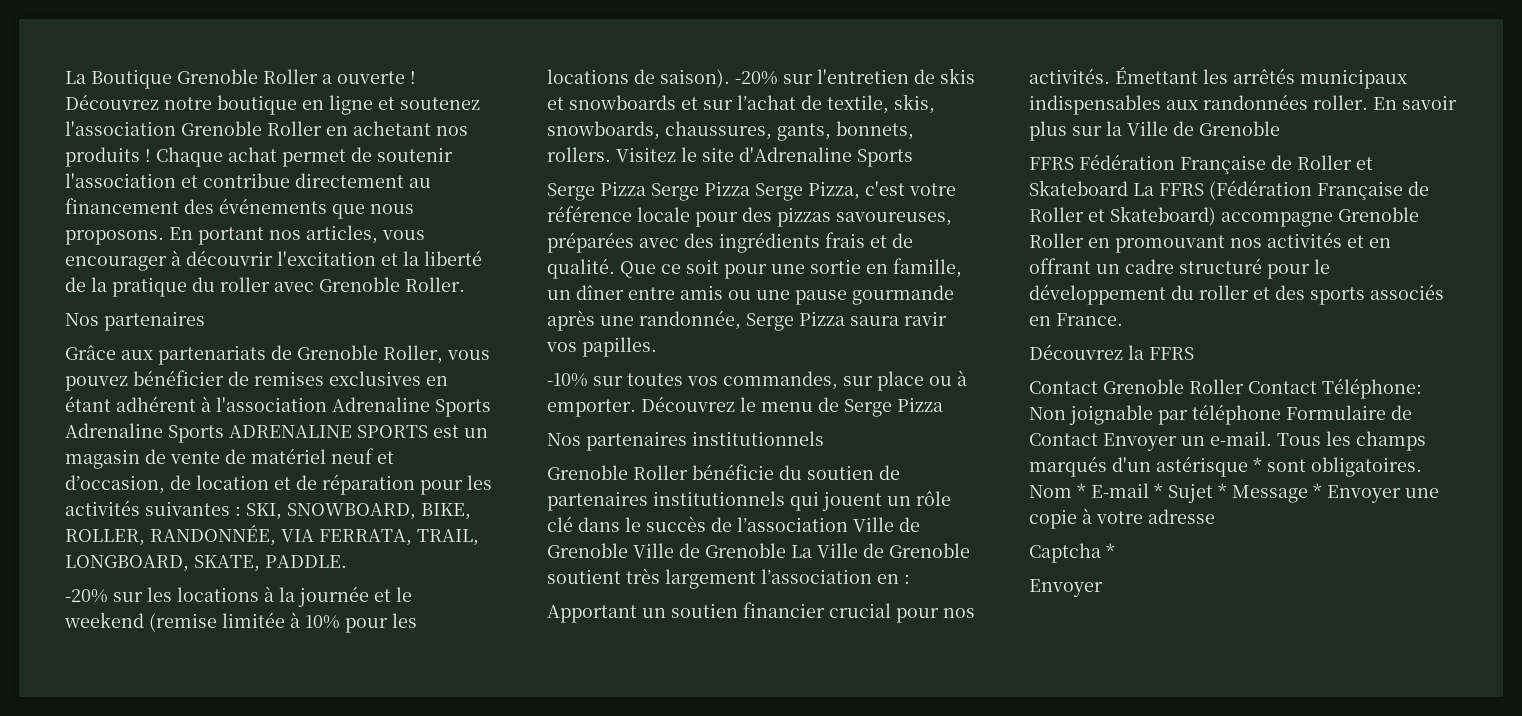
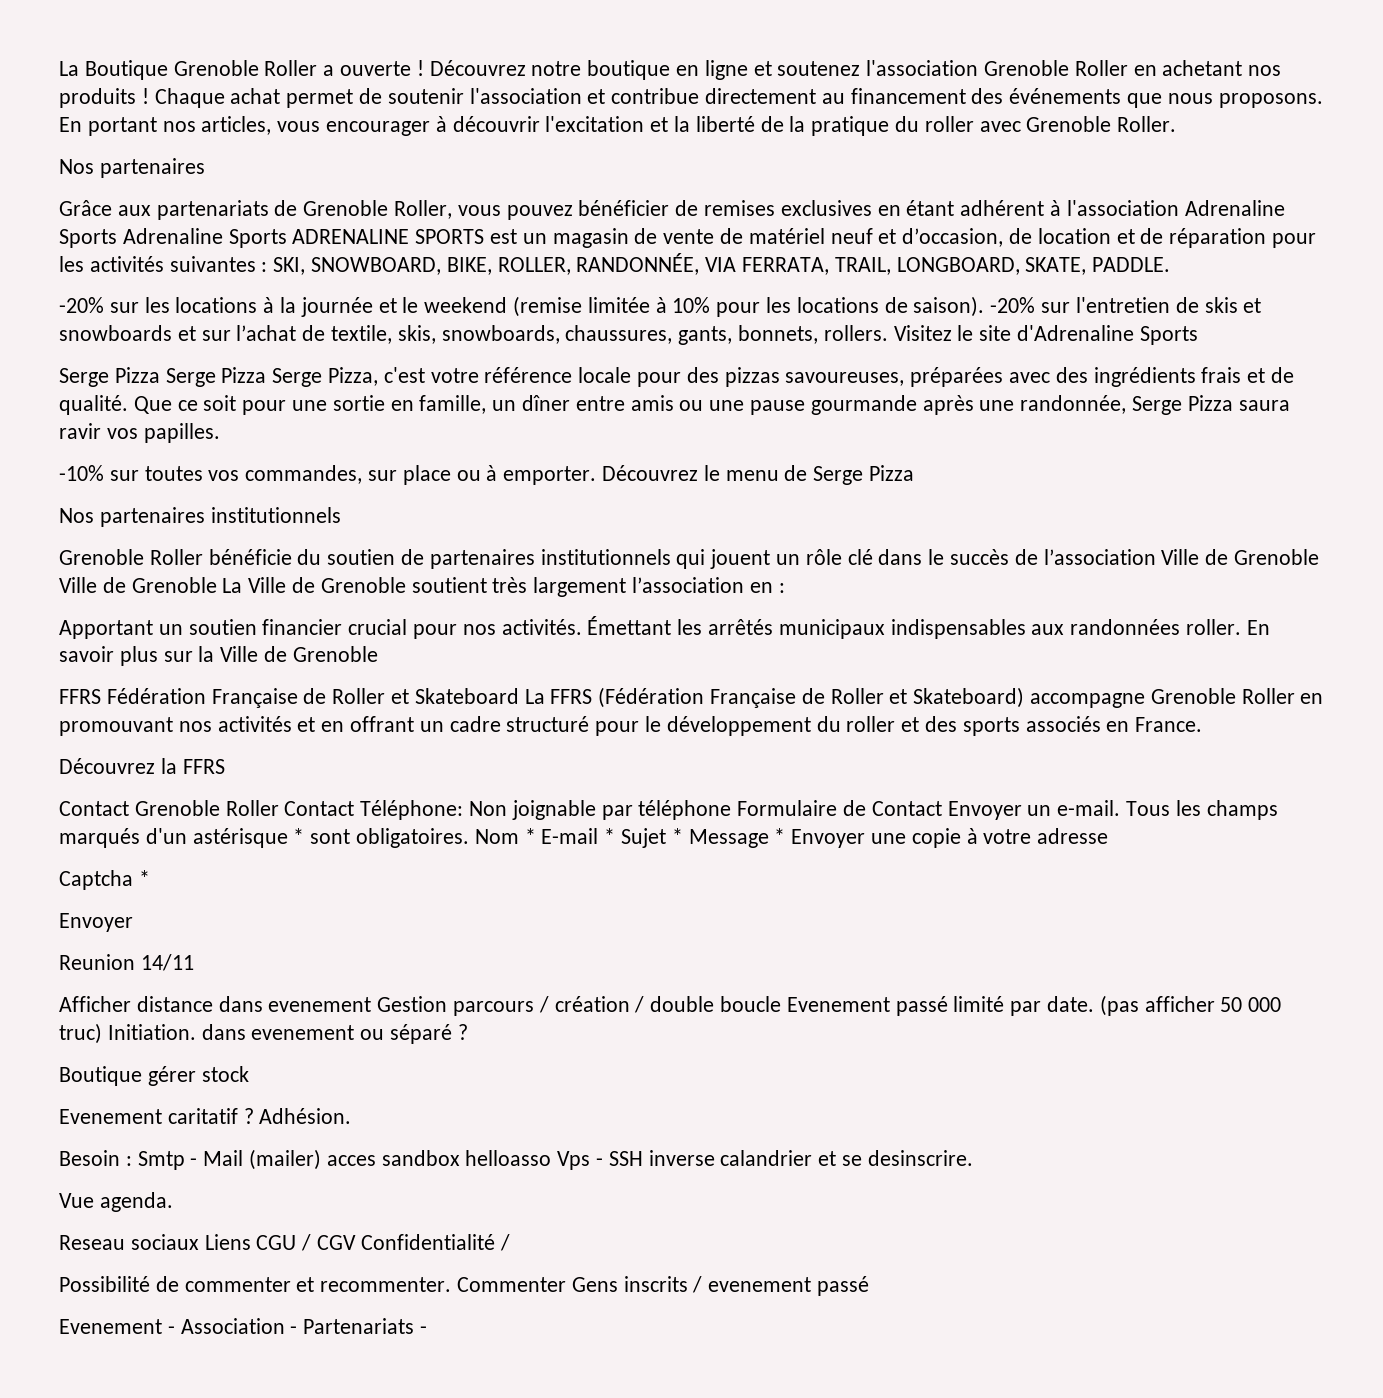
(1103, 588) none -> [59,954,194,971] [59,995,1282,1016] [59,1023,468,1044] [59,1066,249,1086] [59,1108,352,1124] [59,1149,973,1170] [59,1192,173,1212] [59,1234,510,1251] [59,1276,870,1296] [59,1318,428,1334] // Reunion 14/11 // Afficher distance dans evenement Gestion parcours / création / double boucle Evenement passé limité par date. (pas afficher 50 000 truc) Initiation. dans evenement ou séparé ? // Boutique gérer stock // Evenement caritatif ? Adhésion. // Besoin : Smtp - Mail (mailer) acces sandbox helloasso Vps - SSH inverse calandrier et se desinscrire. // Vue agenda. // Reseau sociaux Liens CGU / CGV Confidentialité / // Possibilité de commenter et recommenter. Commenter Gens inscrits / evenement passé // Evenement - Association - Partenariats -

